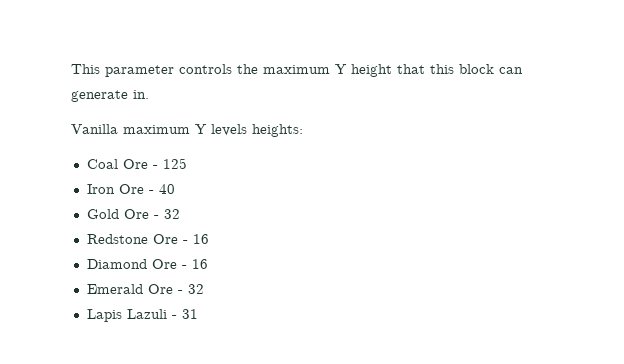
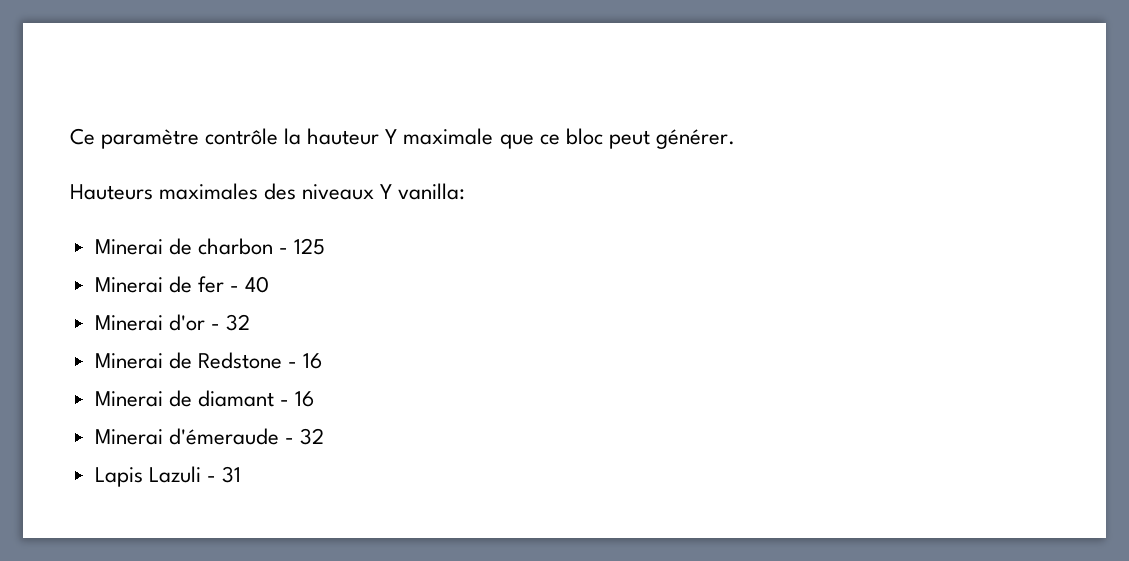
[71,64,523,77] [71,90,149,102] [71,124,303,137] [86,159,148,169] This parameter controls the maximum Y height that this block can generate in. // Vanilla maximum Y levels heights: // Coal Ore -> [70,128,735,149] [70,183,466,200] [94,238,273,255] Ce paramètre contrôle la hauteur Y maximale que ce bloc peut générer. // Hauteurs maximales des niveaux Y vanilla: // Minerai de charbon
[86,184,144,194] Iron Ore -> [94,276,224,293] Minerai de fer
[86,209,180,219] [86,234,209,244] [86,259,208,269] [86,284,173,294] Gold Ore - 32 // Redstone Ore - 16 // Diamond Ore - 16 // Emerald Ore -> [94,314,250,331] [94,352,323,369] [94,390,315,407] [94,428,279,445] Minerai d'or - 32 // Minerai de Redstone - 16 // Minerai de diamant - 16 // Minerai d'émeraude

